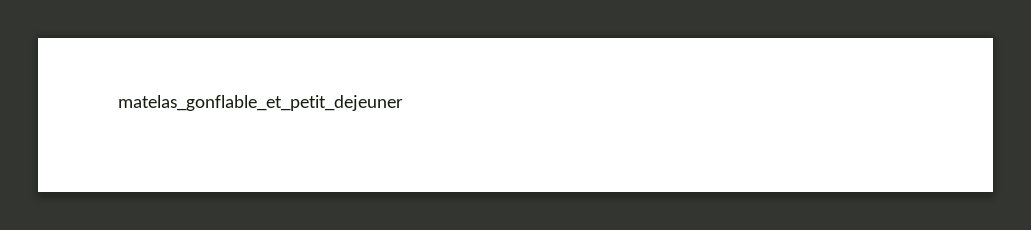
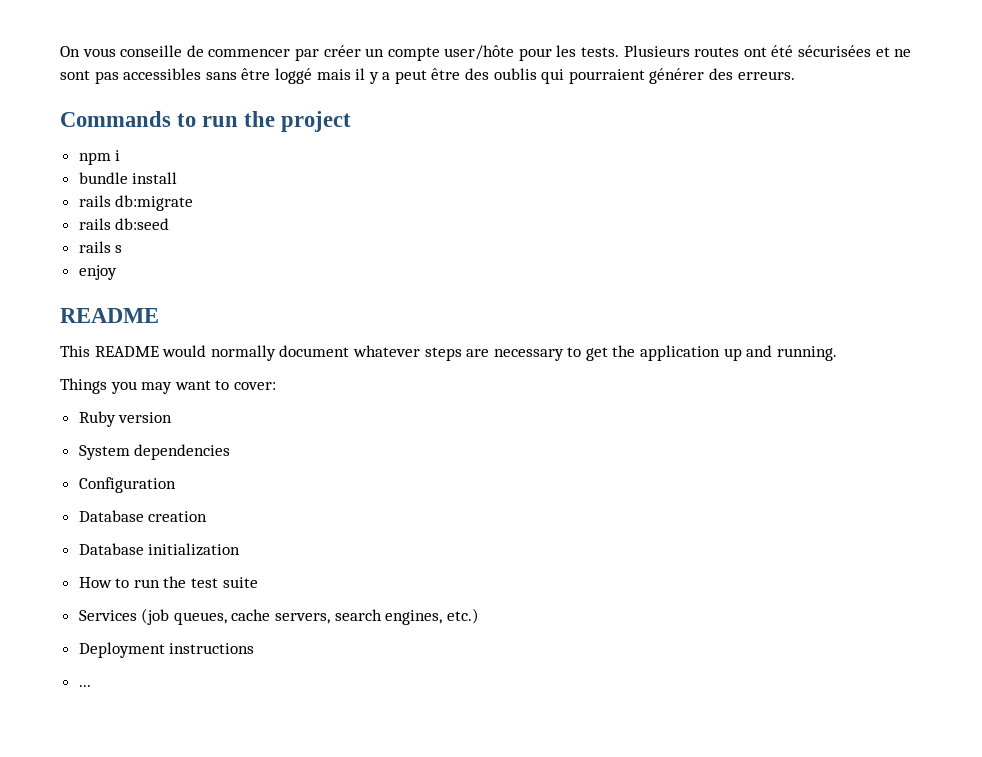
[118,95,403,111] matelas_gonflable_et_petit_dejeuner -> [60,45,912,61] [60,68,795,84] [60,111,352,132] [78,150,121,165] [78,172,178,184] [78,195,194,211] [78,218,170,230] [78,241,123,253] [78,265,117,280] [60,308,159,323] [60,345,837,361] [60,378,276,394] [78,411,173,427] [78,444,231,460] [78,477,176,493] [78,510,208,522] [78,543,241,556] [78,576,258,588] [78,608,479,625] [78,642,255,658] [78,685,91,687] On vous conseille de commencer par créer un compte user/hôte pour les tests. Plusieurs routes ont été sécurisées et ne sont pas accessibles sans être loggé mais il y a peut être des oublis qui pourraient générer des erreurs. // Commands to run the project // npm i // bundle install // rails db:migrate // rails db:seed // rails s // enjoy // README // This README would normally document whatever steps are necessary to get the application up and running. // Things you may want to cover: // Ruby version // System dependencies // Configuration // Database creation // Database initialization // How to run the test suite // Services (job queues, cache servers, search engines, etc.) // Deployment instructions // ...

